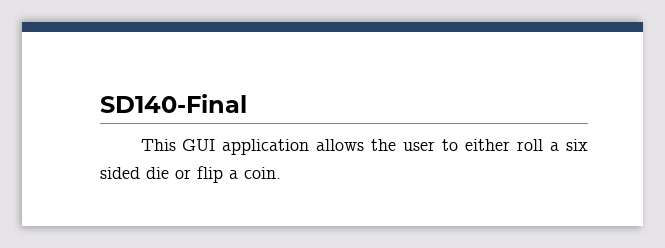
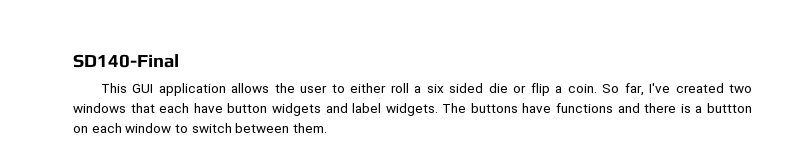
(281, 173) none -> [602,83,753,96] [73,103,753,116] [73,123,327,133] So far, I've created two windows that each have button widgets and label widgets. The buttons have functions and there is a buttton on each window to switch between them.

